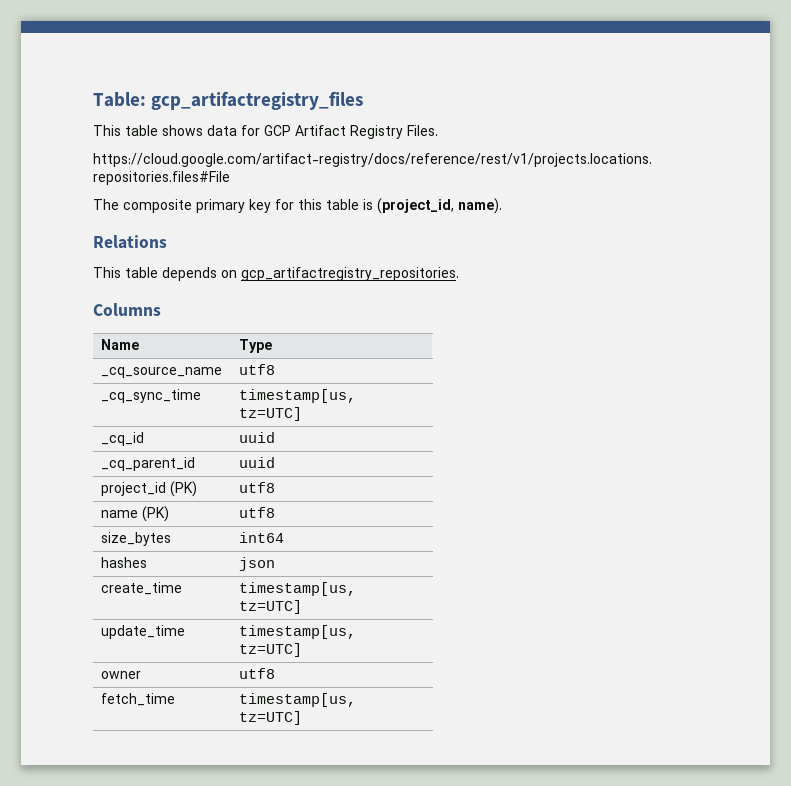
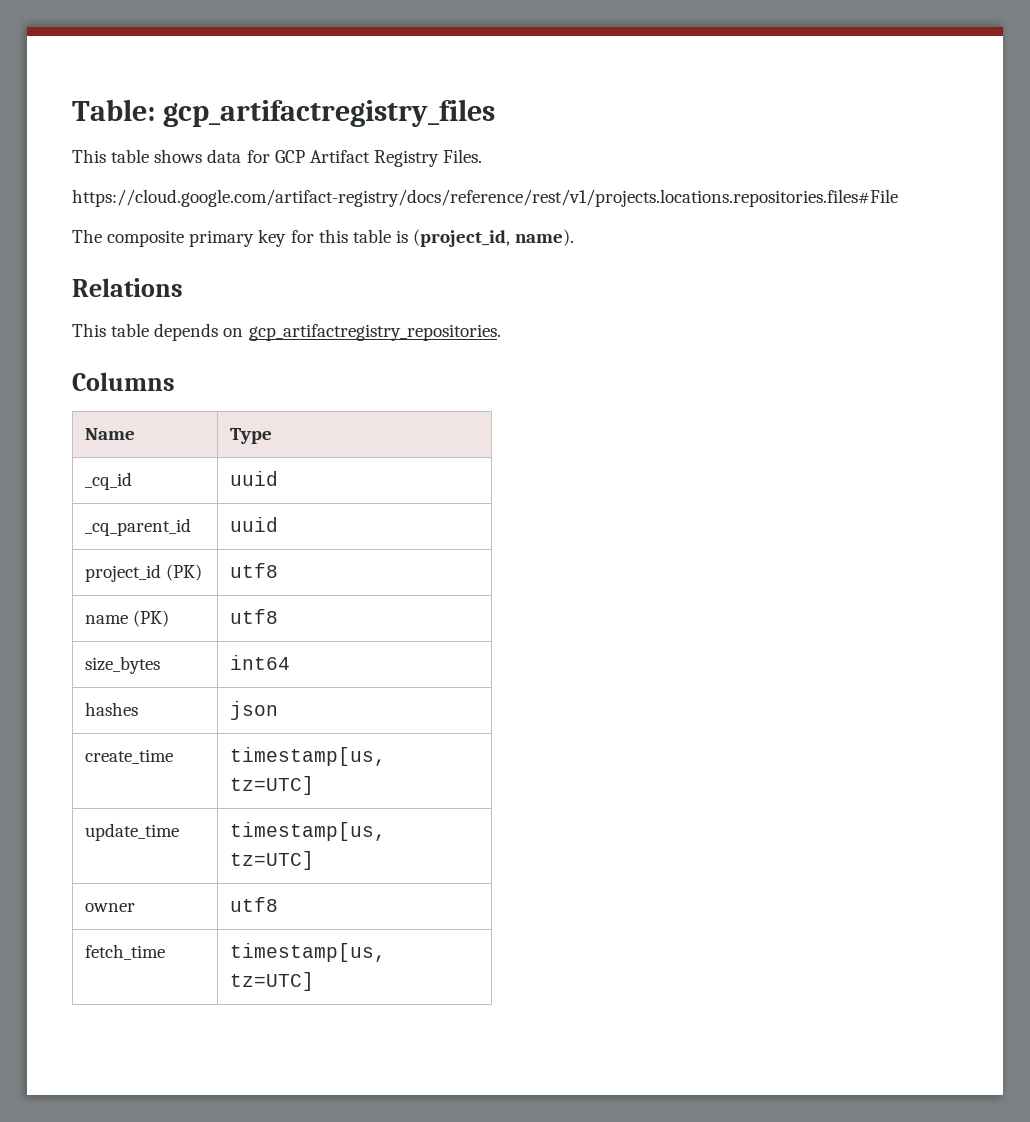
[101,367,223,378] [239,364,276,375] [101,389,202,403] [239,389,357,403] [239,407,303,421] // _cq_source_name | utf8 // _cq_sync_time | timestamp[us, tz=UTC] -> (273, 436) none

